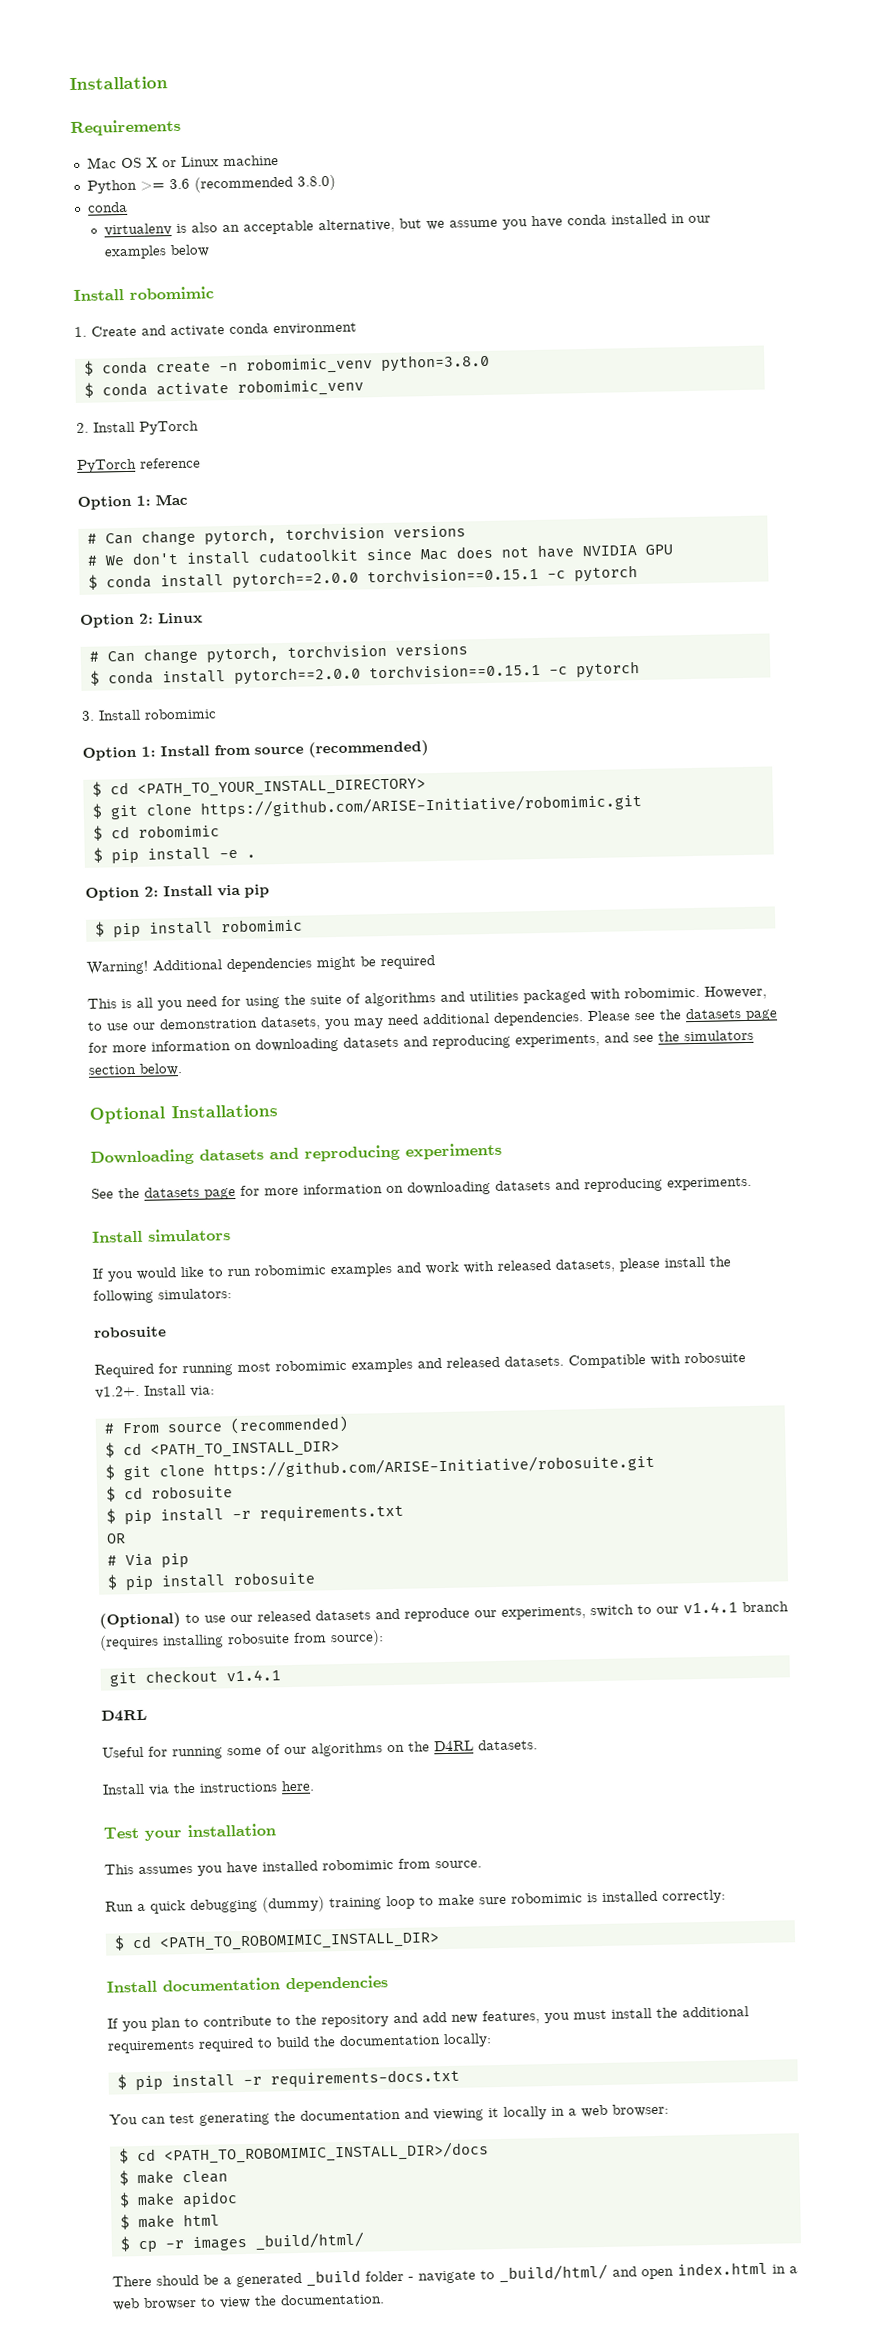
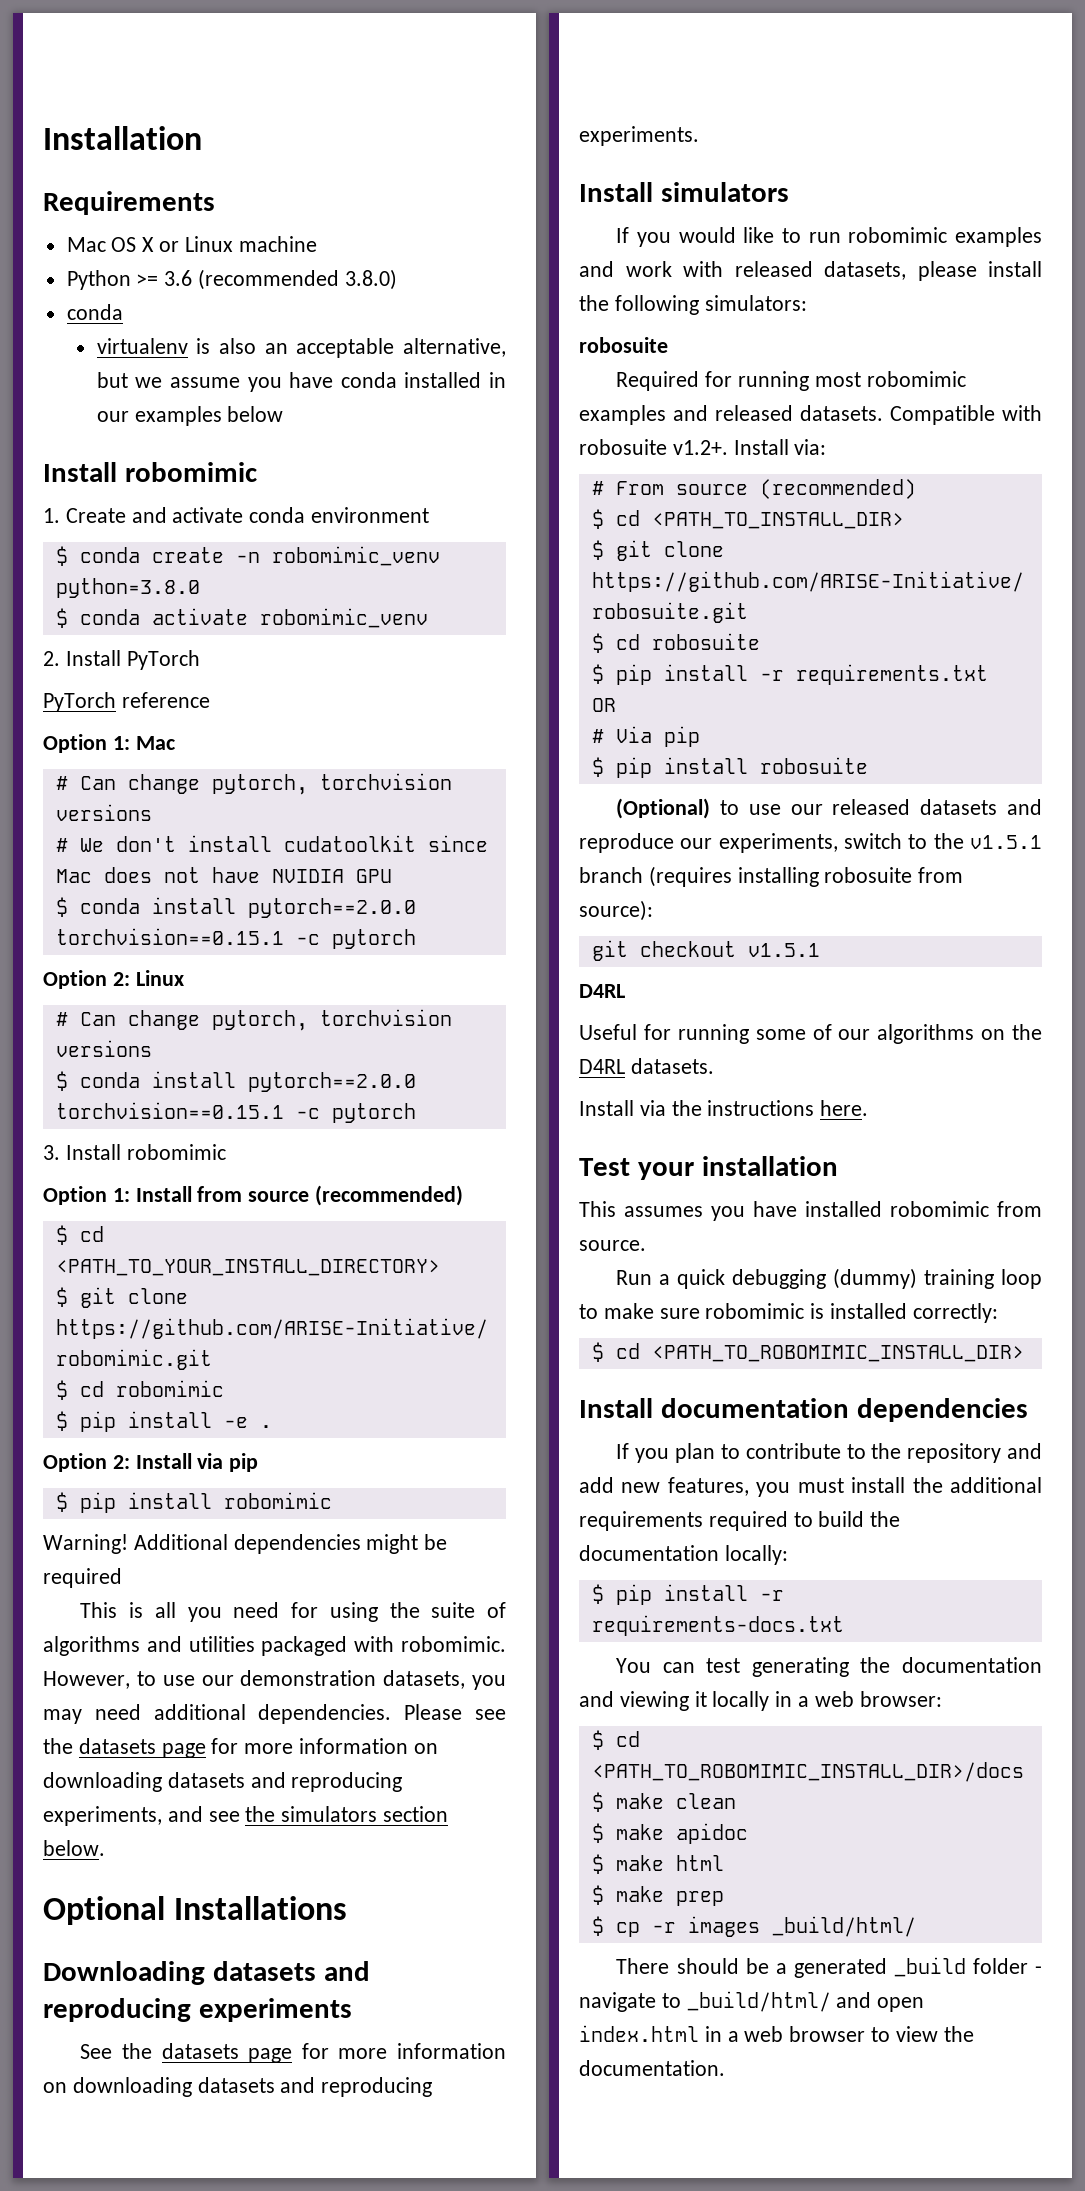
[656,1601,738,1614] our v1.4.1 -> [933,833,1042,849] the v1.5.1
[225,1669,281,1682] v1.4.1 -> [747,943,820,957] v1.5.1
(220, 2220) none -> [591,1885,724,1906] // $ make prep

